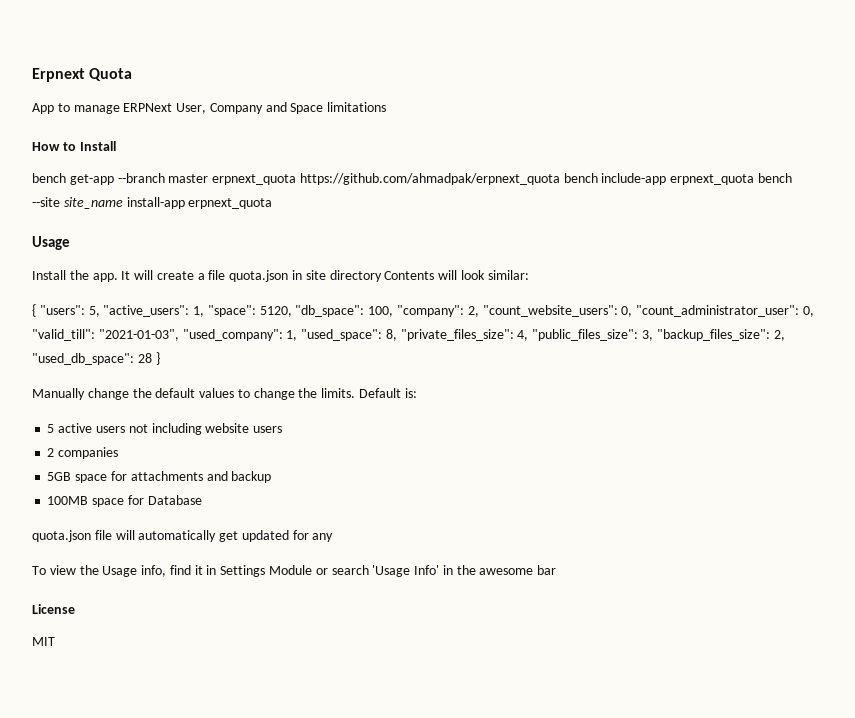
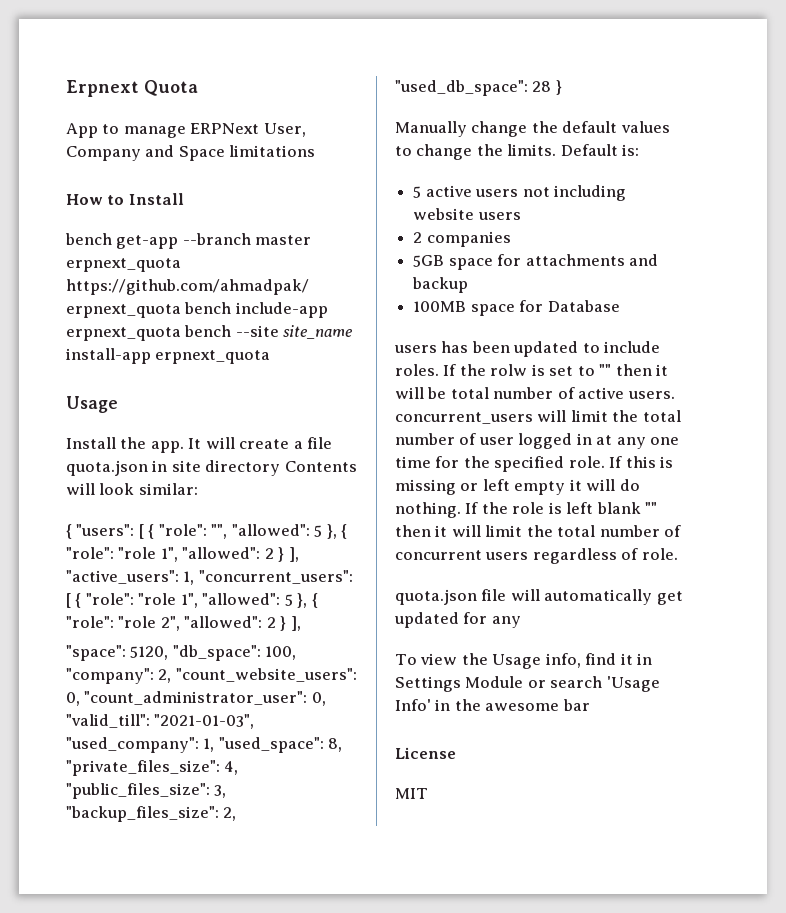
[88,305,205,317] 5, "active_users": 1, -> [138,524,348,539] [66,547,299,562] [66,570,353,585] [66,593,318,608] [66,616,301,631] [ { "role": "", "allowed": 5 }, { "role": "role 1", "allowed": 2 } ], "active_users": 1, "concurrent_users": [ { "role": "role 1", "allowed": 5 }, { "role": "role 2", "allowed": 2 } ], //
(202, 500) none -> [394,341,661,357] [395,364,669,376] [395,387,675,399] [395,410,681,424] [395,433,680,449] [395,456,674,472] [395,479,640,495] [395,502,658,518] [395,525,682,537] [395,548,678,564] // users has been updated to include roles. If the rolw is set to "" then it will be total number of active users. concurrent_users will limit the total number of user logged in at any one time for the specified role. If this is missing or left empty it will do nothing. If the role is left blank "" then it will limit the total number of concurrent users regardless of role.

